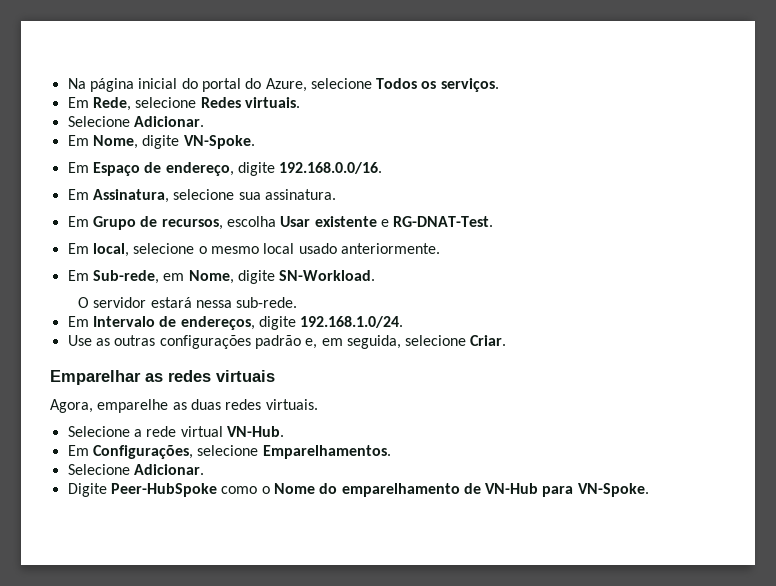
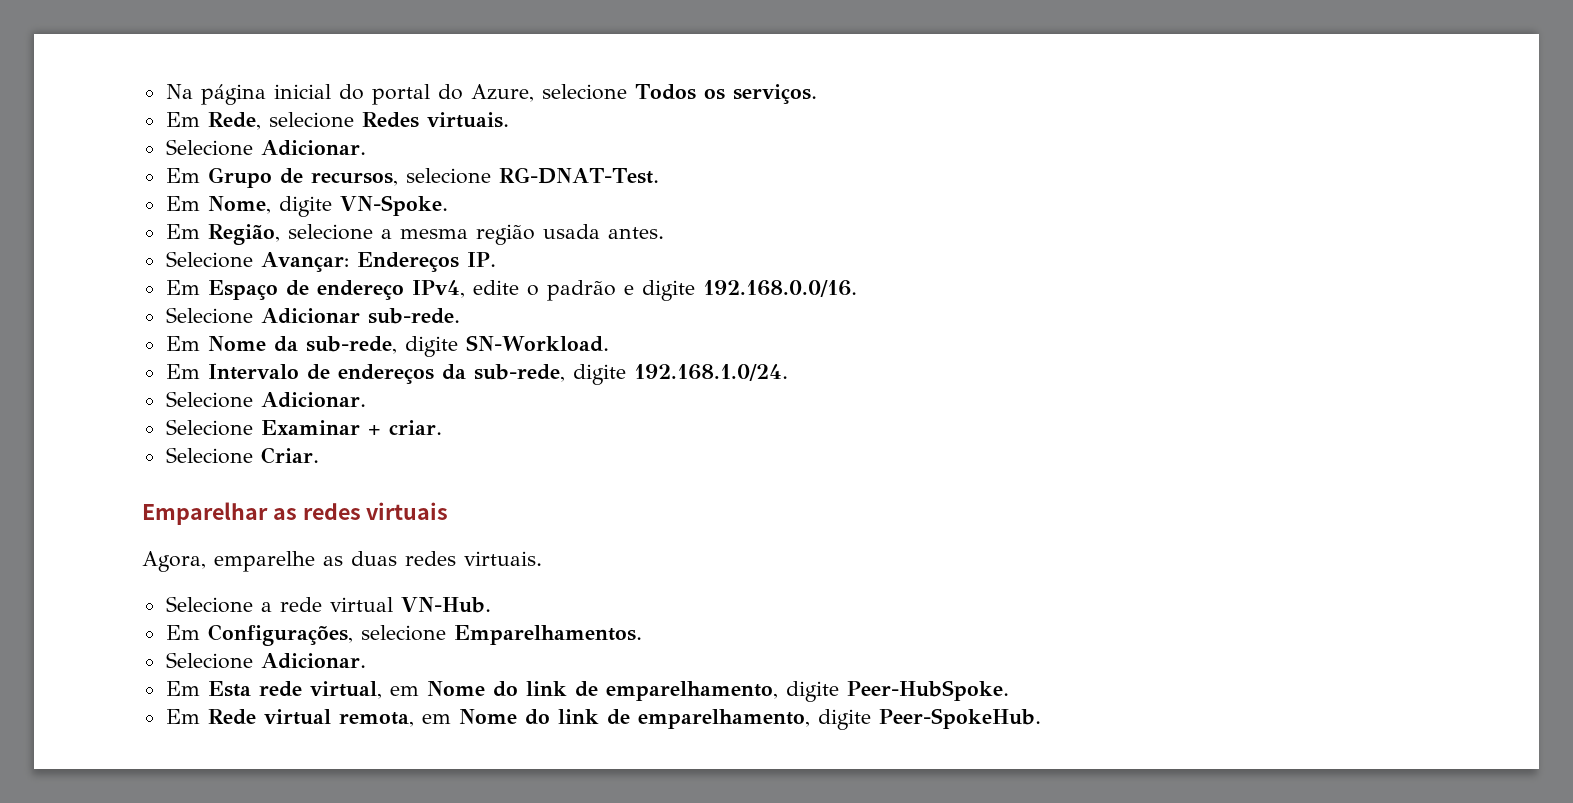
[92,135,255,149] [67,162,383,176] [67,189,336,203] [67,216,494,230] [67,243,440,257] [67,270,376,284] [78,297,298,308] Nome, digite VN-Spoke. // Em Espaço de endereço, digite 192.168.0.0/16. // Em Assinatura, selecione sua assinatura. // Em Grupo de recursos, escolha Usar existente e RG-DNAT-Test. // Em local, selecione o mesmo local usado anteriormente. // Em Sub-rede, em Nome, digite SN-Workload. // O servidor estará nessa sub-rede. -> [207,167,659,188] [165,195,448,217] [165,224,664,245] [165,251,496,272] [165,280,857,301] [165,307,460,324] [165,335,609,357] Grupo de recursos, selecione RG-DNAT-Test. // Em Nome, digite VN-Spoke. // Em Região, selecione a mesma região usada antes. // Selecione Avançar: Endereços IP. // Em Espaço de endereço IPv4, edite o padrão e digite 192.168.0.0/16. // Selecione Adicionar sub-rede. // Em Nome da sub-rede, digite SN-Workload.
[180,316,255,330] endereços, -> [337,364,565,384] endereços da sub-rede,
[67,335,467,349] Use as outras configurações padrão e, em seguida, selecione -> [165,391,366,408] [165,419,442,436] [165,447,253,464] Selecione Adicionar. // Selecione Examinar + criar. // Selecione
[67,483,649,497] Digite Peer-HubSpoke como o Nome do emparelhamento de VN-Hub para VN-Spoke. -> [165,680,1009,702] [165,708,1041,730] Em Esta rede virtual, em Nome do link de emparelhamento, digite Peer-HubSpoke. // Em Rede virtual remota, em Nome do link de emparelhamento, digite Peer-SpokeHub.

